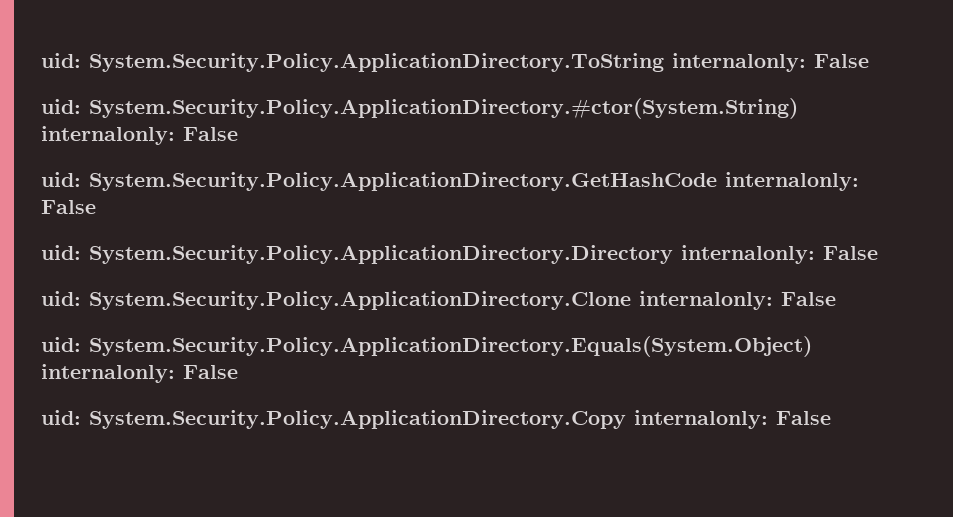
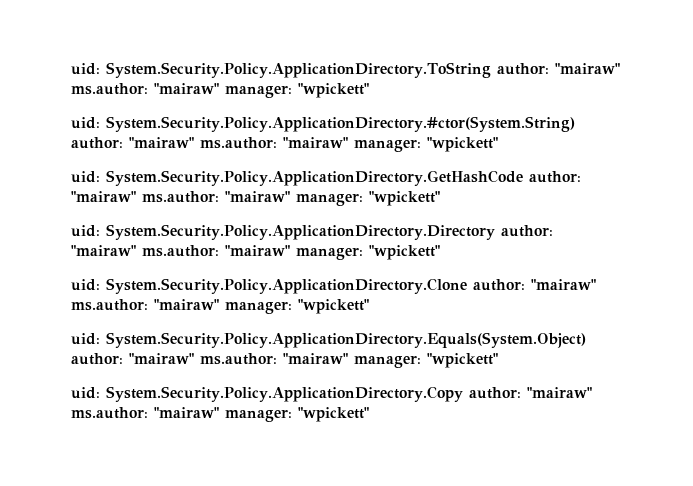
[672,53,869,72] [41,98,798,119] [41,126,238,145] [41,172,859,191] [41,200,96,214] [41,245,878,264] [41,291,836,310] [41,336,812,357] [41,364,238,383] [41,410,831,429] internalonly: False // uid: System.Security.Policy.ApplicationDirectory.#ctor(System.String) internalonly: False // uid: System.Security.Policy.ApplicationDirectory.GetHashCode internalonly: False // uid: System.Security.Policy.ApplicationDirectory.Directory internalonly: False // uid: System.Security.Policy.ApplicationDirectory.Clone internalonly: False // uid: System.Security.Policy.ApplicationDirectory.Equals(System.Object) internalonly: False // uid: System.Security.Policy.ApplicationDirectory.Copy internalonly: False -> [496,63,620,75] [71,83,369,98] [71,116,575,132] [71,137,498,152] [71,170,581,186] [71,191,440,206] [71,224,553,240] [71,245,440,260] [71,278,596,294] [71,299,369,314] [71,332,586,348] [71,353,498,368] [71,386,592,402] [71,407,369,422] author: "mairaw" ms.author: "mairaw" manager: "wpickett" // uid: System.Security.Policy.ApplicationDirectory.#ctor(System.String) author: "mairaw" ms.author: "mairaw" manager: "wpickett" // uid: System.Security.Policy.ApplicationDirectory.GetHashCode author: "mairaw" ms.author: "mairaw" manager: "wpickett" // uid: System.Security.Policy.ApplicationDirectory.Directory author: "mairaw" ms.author: "mairaw" manager: "wpickett" // uid: System.Security.Policy.ApplicationDirectory.Clone author: "mairaw" ms.author: "mairaw" manager: "wpickett" // uid: System.Security.Policy.ApplicationDirectory.Equals(System.Object) author: "mairaw" ms.author: "mairaw" manager: "wpickett" // uid: System.Security.Policy.ApplicationDirectory.Copy author: "mairaw" ms.author: "mairaw" manager: "wpickett"

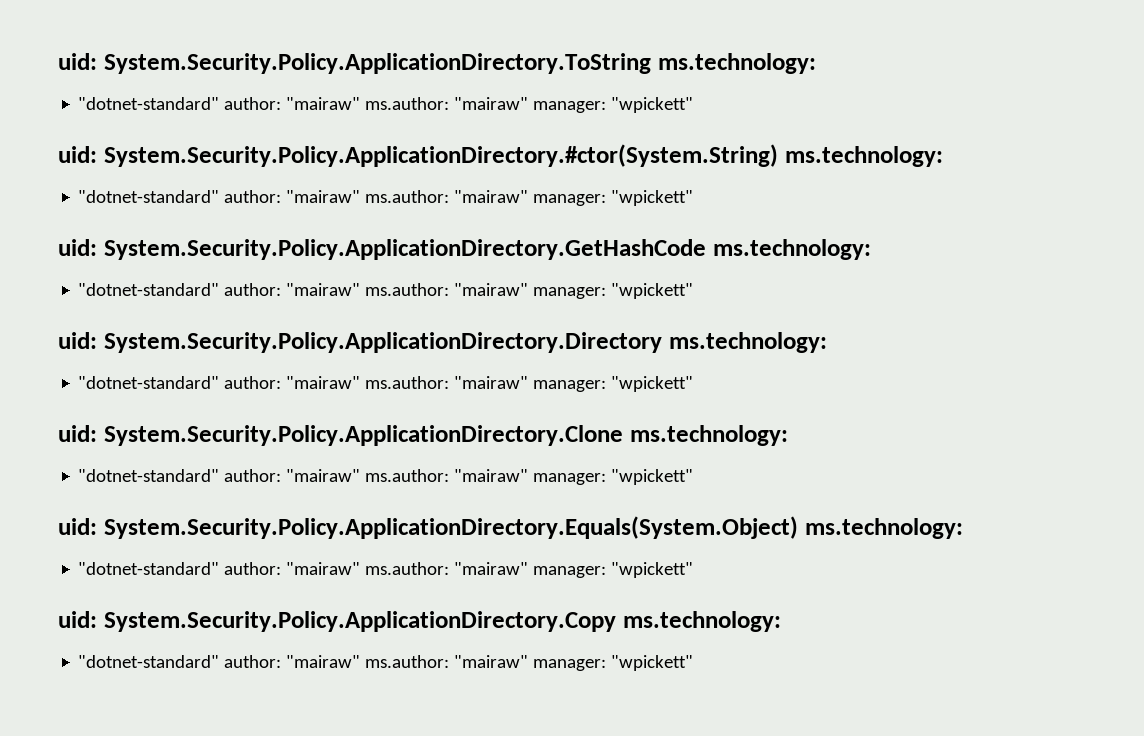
(491, 70) none -> [657,53,816,74] [78,97,220,110] ms.technology: // "dotnet-standard"
(575, 124) none -> [784,146,943,167] [78,190,220,203] ms.technology: // "dotnet-standard"
(523, 178) none -> [712,239,871,260] [78,283,220,296] ms.technology: // "dotnet-standard"
(495, 232) none -> [668,332,827,353] [78,376,220,389] ms.technology: // "dotnet-standard"
(467, 286) none -> [629,425,788,446] [78,469,220,482] ms.technology: // "dotnet-standard"
(586, 340) none -> [804,518,963,539] [78,562,220,575] ms.technology: // "dotnet-standard"
(463, 394) none -> [622,611,781,632] [78,655,220,668] ms.technology: // "dotnet-standard"

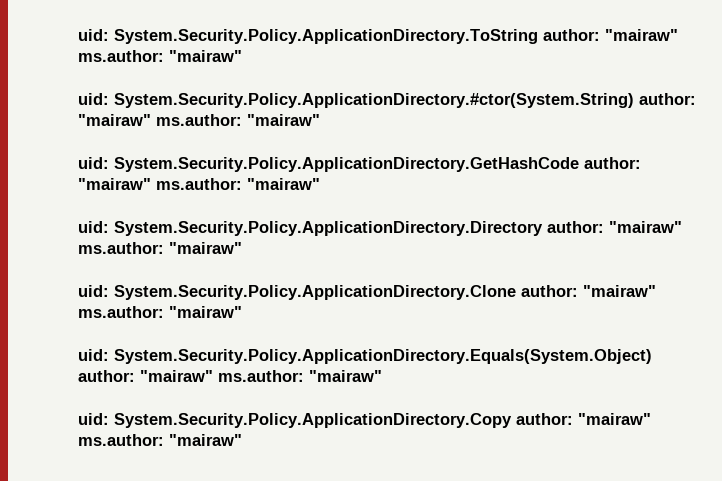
[657,53,816,74] [78,97,694,113] ms.technology: // "dotnet-standard" author: "mairaw" ms.author: "mairaw" manager: "wpickett" -> [543,29,678,41] [78,50,242,62] author: "mairaw" ms.author: "mairaw"
[784,146,943,167] [78,190,694,206] ms.technology: // "dotnet-standard" author: "mairaw" ms.author: "mairaw" manager: "wpickett" -> [639,93,696,105] [78,114,320,126] author: "mairaw" ms.author: "mairaw"
[712,239,871,260] [78,283,694,299] ms.technology: // "dotnet-standard" author: "mairaw" ms.author: "mairaw" manager: "wpickett" -> [584,157,641,169] [78,178,320,190] author: "mairaw" ms.author: "mairaw"
[668,332,827,353] [78,376,694,392] ms.technology: // "dotnet-standard" author: "mairaw" ms.author: "mairaw" manager: "wpickett" -> [547,221,682,233] [78,242,242,254] author: "mairaw" ms.author: "mairaw"
[629,425,788,446] [78,469,694,485] ms.technology: // "dotnet-standard" author: "mairaw" ms.author: "mairaw" manager: "wpickett" -> [521,285,656,297] [78,306,242,318] author: "mairaw" ms.author: "mairaw"
[804,518,963,539] [78,562,694,578] ms.technology: // "dotnet-standard" author: "mairaw" ms.author: "mairaw" manager: "wpickett" -> [78,370,382,382] author: "mairaw" ms.author: "mairaw"
[622,611,781,632] [78,655,694,671] ms.technology: // "dotnet-standard" author: "mairaw" ms.author: "mairaw" manager: "wpickett" -> [516,413,651,425] [78,434,242,446] author: "mairaw" ms.author: "mairaw"

